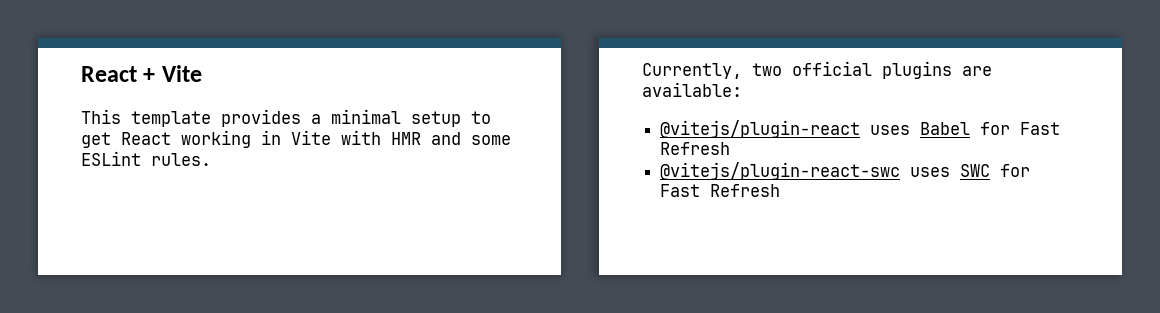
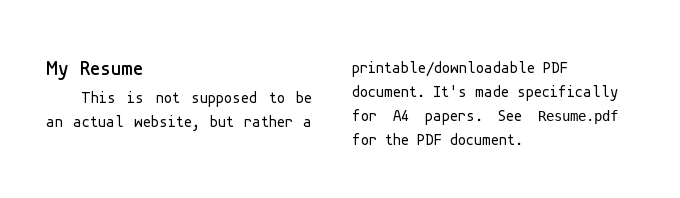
[81,65,202,82] [81,109,491,127] [81,130,511,148] [81,151,211,166] [642,61,992,79] [642,82,742,97] [660,120,1061,138] [660,142,731,155] [660,162,1031,180] [660,184,781,197] React + Vite // This template provides a minimal setup to get React working in Vite with HMR and some ESLint rules. // Currently, two official plugins are available: // @vitejs/plugin-react uses Babel for Fast Refresh // @vitejs/plugin-react-swc uses SWC for Fast Refresh -> [46,61,143,80] [81,91,312,107] [46,115,312,131] [352,61,568,77] [352,85,618,101] [352,109,618,125] [352,133,523,145] My Resume // This is not supposed to be an actual website, but rather a printable/downloadable PDF document. It's made specifically for A4 papers. See Resume.pdf for the PDF document.

